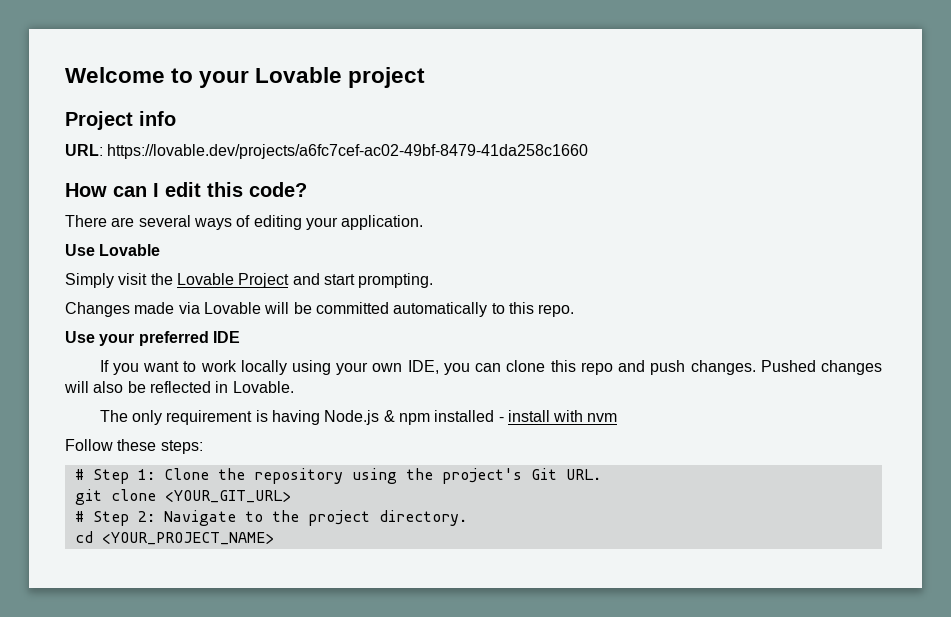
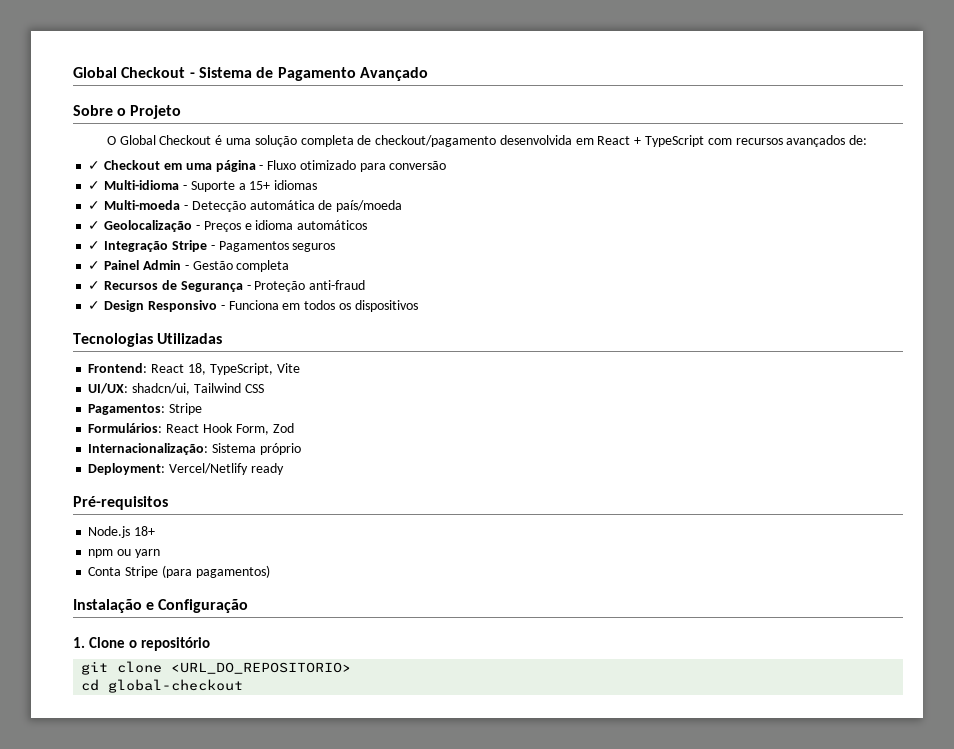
[65,67,426,88] [65,111,176,130] [65,144,589,159] [65,182,307,197] [65,215,424,230] [65,244,161,256] [65,273,434,288] [65,302,575,317] [65,331,240,346] [99,360,882,375] [64,381,294,393] [99,410,618,425] [65,439,203,454] [74,468,601,484] [74,489,291,505] [74,510,467,526] Welcome to your Lovable project // Project info // URL: https://lovable.dev/projects/a6fc7cef-ac02-49bf-8479-41da258c1660 // How can I edit this code? // There are several ways of editing your application. // Use Lovable // Simply visit the Lovable Project and start prompting. // Changes made via Lovable will be committed automatically to this repo. // Use your preferred IDE // If you want to work locally using your own IDE, you can clone this repo and push changes. Pushed changes will also be reflected in Lovable. // The only requirement is having Node.js & npm installed - install with nvm // Follow these steps: // # Step 1: Clone the repository using the project's Git URL. // git clone <YOUR_GIT_URL> // # Step 2: Navigate to the project directory. -> [73,67,428,81] [73,105,182,119] [106,135,868,147] [88,160,447,172] [88,180,318,192] [88,200,403,212] [88,220,368,232] [88,240,336,252] [88,260,290,272] [88,280,366,292] [88,300,418,312] [73,333,223,347] [88,363,300,375] [88,383,264,395] [88,403,203,415] [88,423,294,435] [88,443,301,455] [88,463,284,475] [73,496,168,510] [88,526,156,538] [88,549,160,558] [88,565,270,578] [73,599,249,613] [73,637,210,651] [81,661,352,675] Global Checkout - Sistema de Pagamento Avançado // Sobre o Projeto // O Global Checkout é uma solução completa de checkout/pagamento desenvolvida em React + TypeScript com recursos avançados de: // ✓ Checkout em uma página - Fluxo otimizado para conversão // ✓ Multi-idioma - Suporte a 15+ idiomas // ✓ Multi-moeda - Detecção automática de país/moeda // ✓ Geolocalização - Preços e idioma automáticos // ✓ Integração Stripe - Pagamentos seguros // ✓ Painel Admin - Gestão completa // ✓ Recursos de Segurança - Proteção anti-fraud // ✓ Design Responsivo - Funciona em todos os dispositivos // Tecnologias Utilizadas // Frontend: React 18, TypeScript, Vite // UI/UX: shadcn/ui, Tailwind CSS // Pagamentos: Stripe // Formulários: React Hook Form, Zod // Internacionalização: Sistema próprio // Deployment: Vercel/Netlify ready // Pré-requisitos // Node.js 18+ // npm ou yarn // Conta Stripe (para pagamentos) // Instalação e Configuração // 1. Clone o repositório // git clone <URL_DO_REPOSITORIO>
[101,532,274,545] <YOUR_PROJECT_NAME> -> [108,679,244,693] global-checkout

